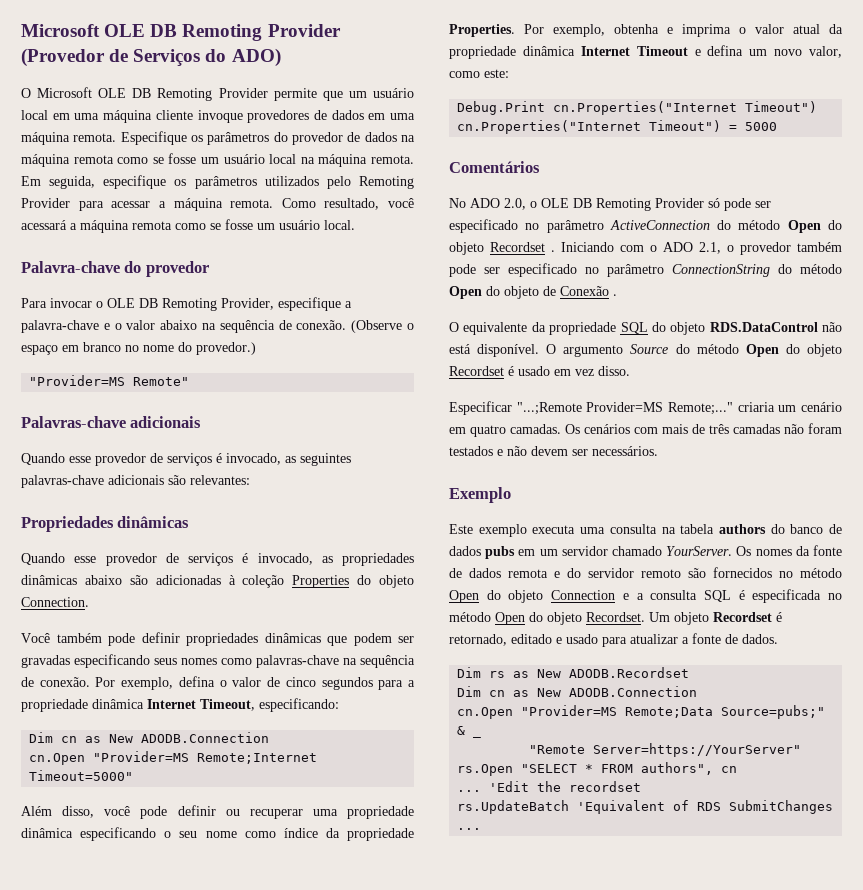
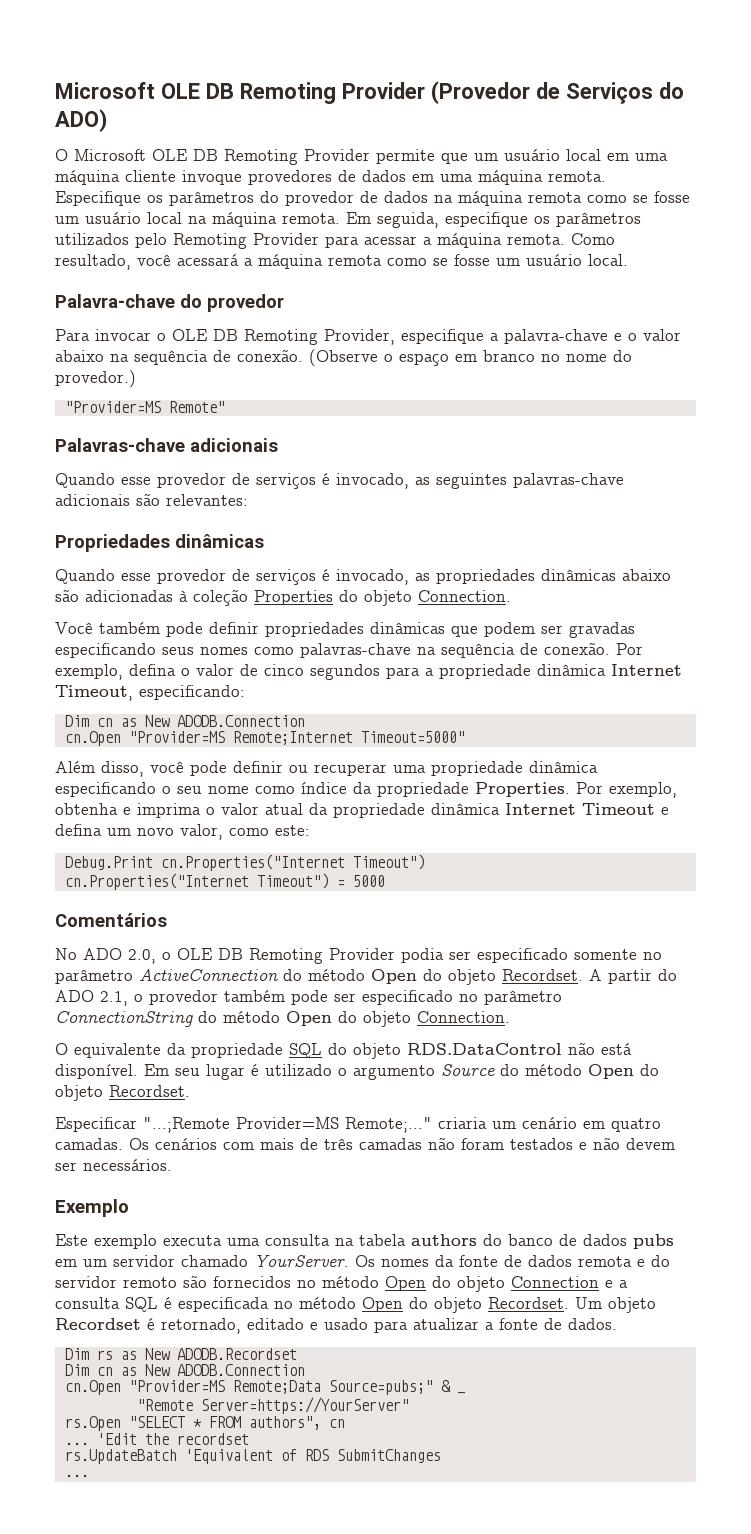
[708,198,771,211] [449,219,518,233] só pode ser especificado -> [401,948,637,963] podia ser especificado somente
[490,242,657,252] Recordset . Iniciando com o -> [502,969,677,984] Recordset. A partir do
[543,286,617,296] de Conexão . -> [417,1011,510,1023] Connection.
[546,344,557,354] O -> [144,1064,347,1080] Em seu lugar é utilizado o
[449,366,630,376] Recordset é usado em vez disso. -> [109,1085,190,1097] Recordset.

